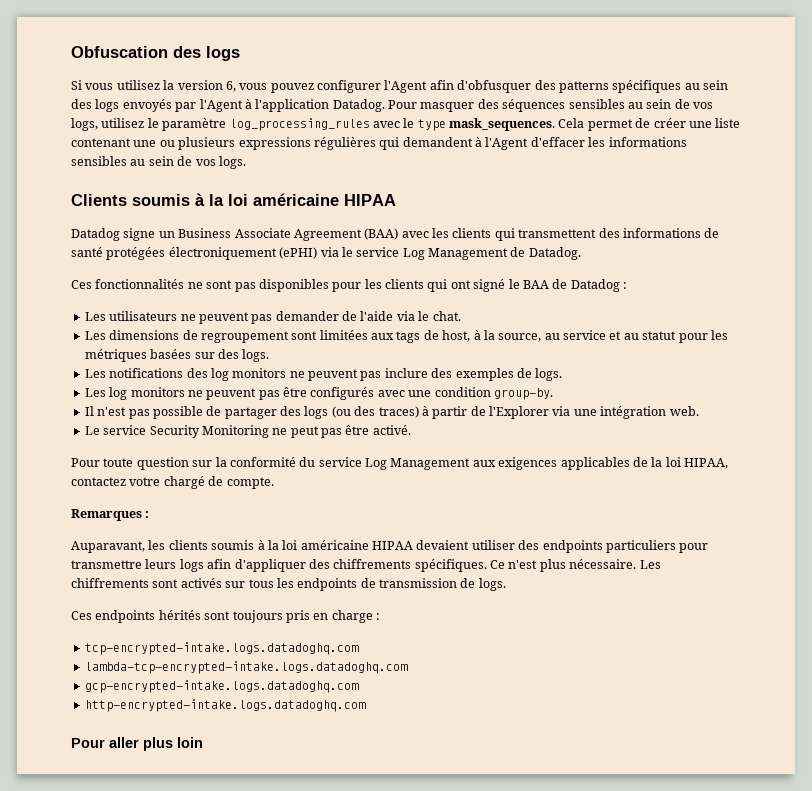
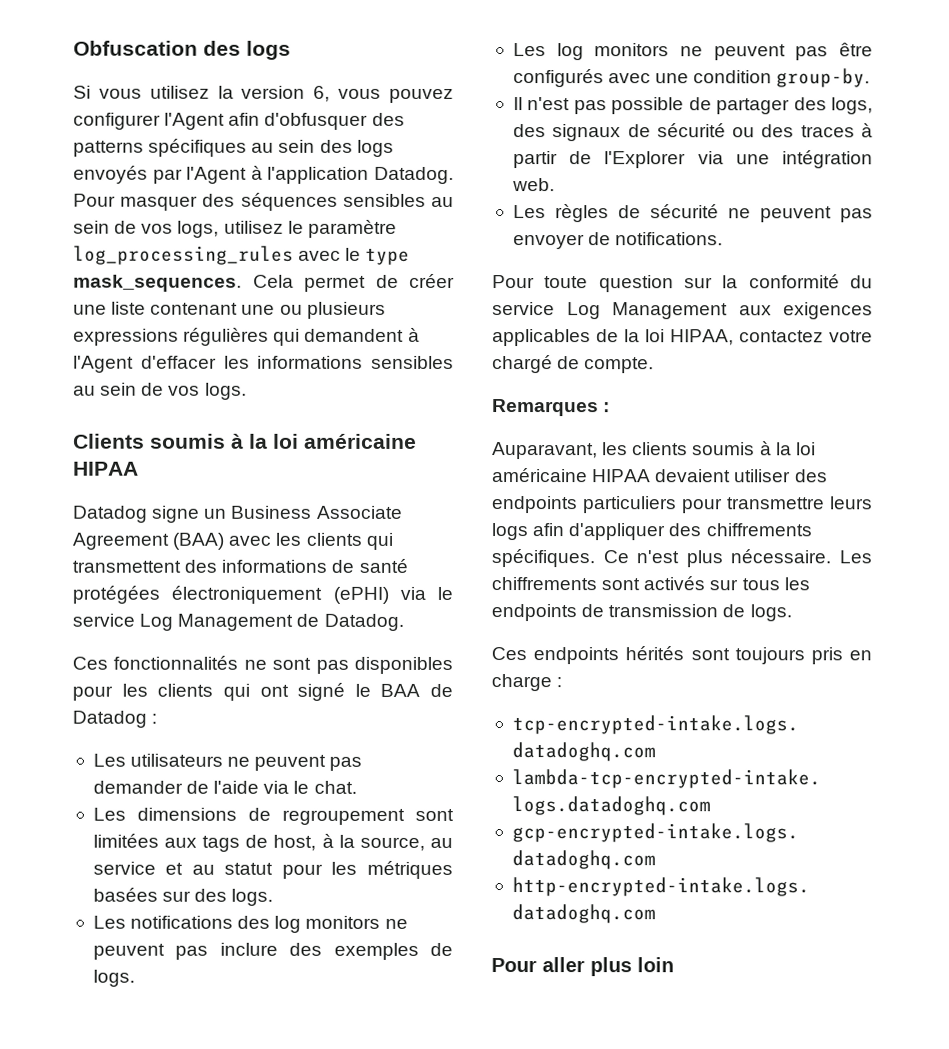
[304,406,419,419] logs (ou des traces) -> [831,97,873,115] [512,123,855,142] logs, des signaux de sécurité ou des traces
[84,425,411,438] Le service Security Monitoring ne peut pas être activé. -> [512,204,873,223] [512,232,724,250] Les règles de sécurité ne peuvent pas envoyer de notifications.

